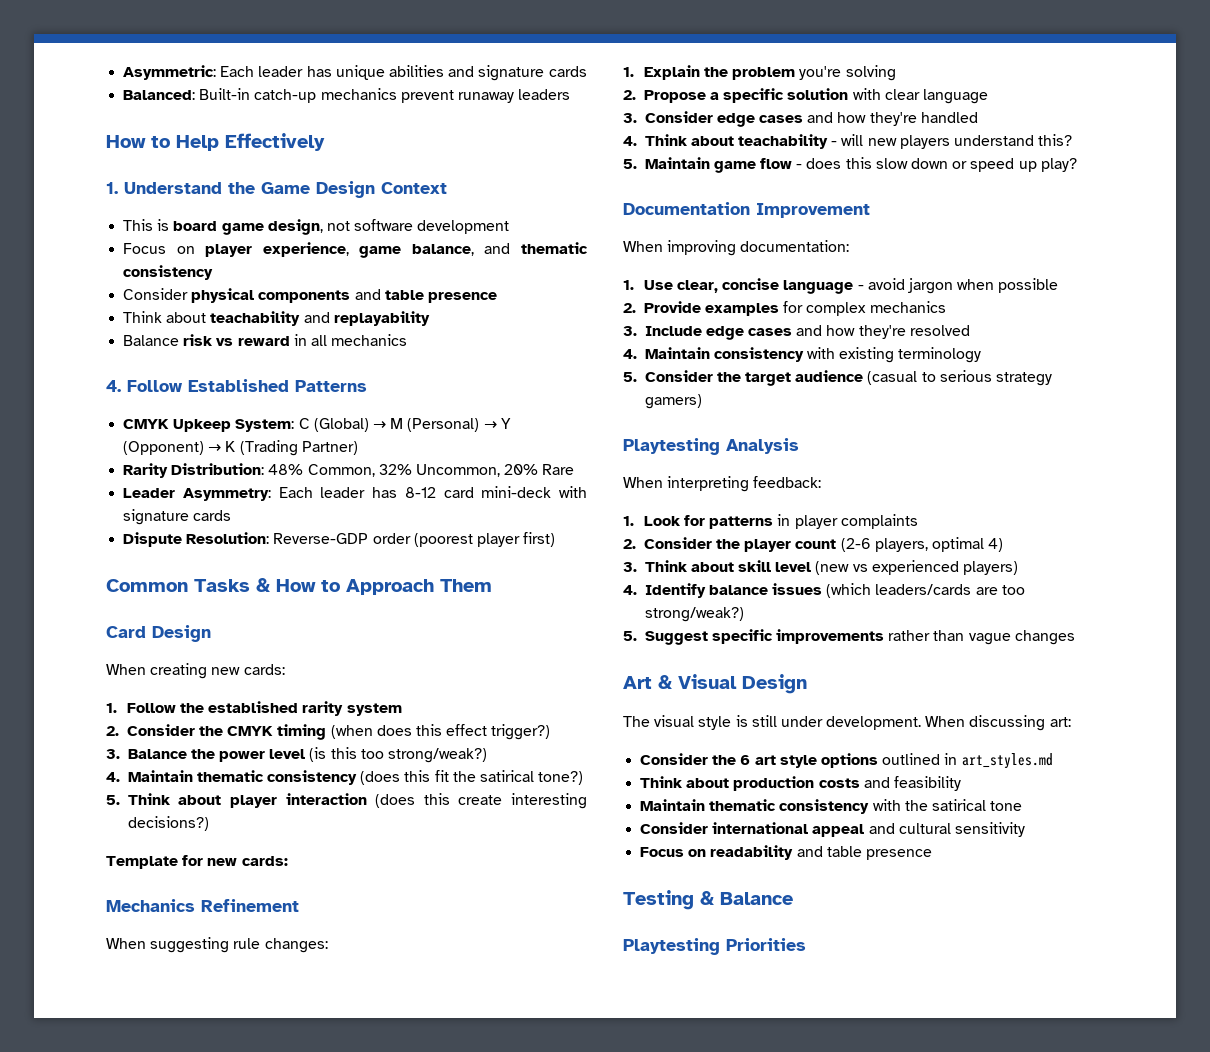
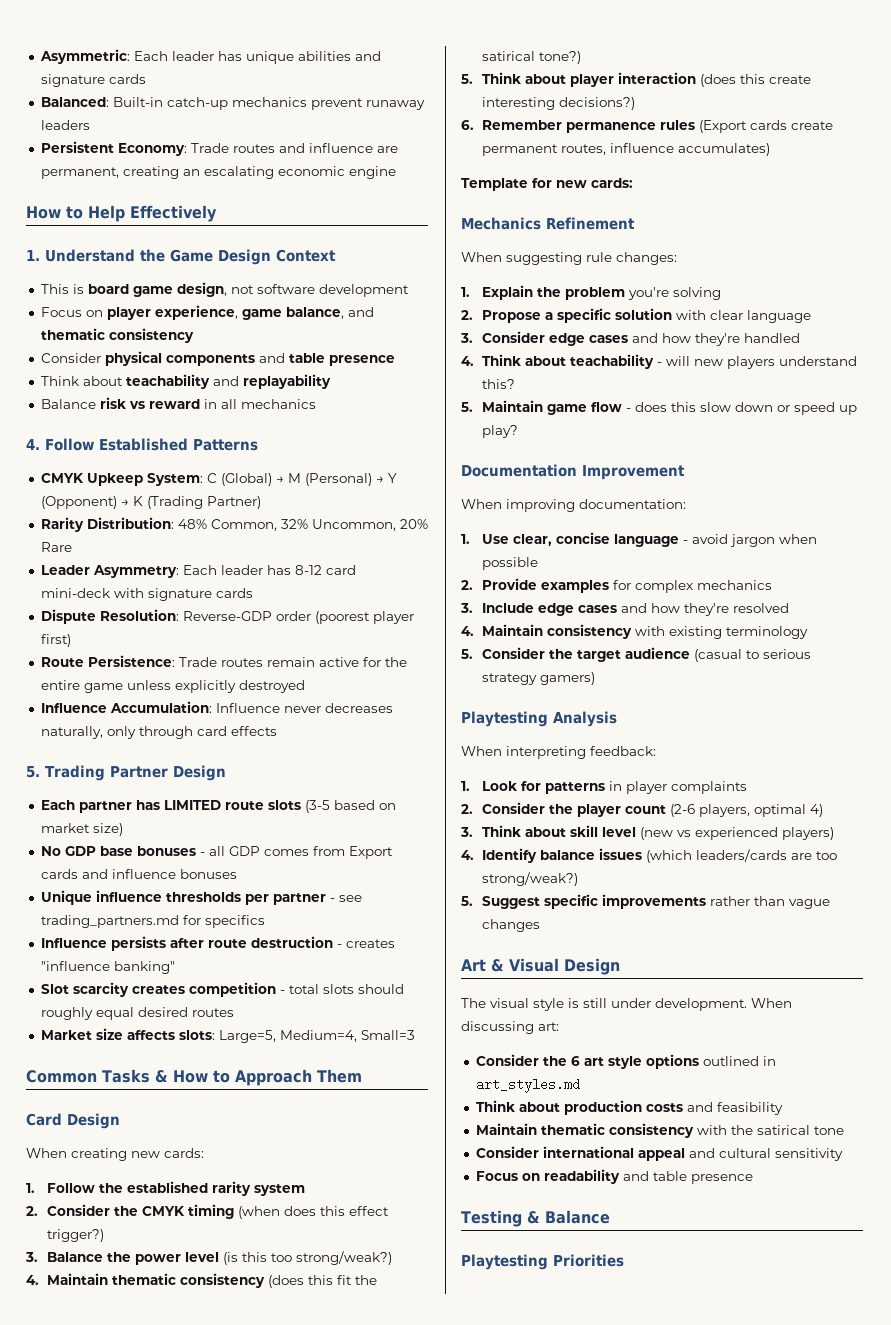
(571, 94) none -> [40,141,398,156] [40,166,396,179] // Persistent Economy: Trade routes and influence are permanent, creating an escalating economic engine
(556, 539) none -> [40,655,407,667] [40,680,305,693] [40,701,393,713] [40,726,277,739] [26,765,226,781] [40,800,396,813] [40,823,123,836] [40,846,393,859] [40,869,237,879] [40,890,362,905] [40,915,265,928] [40,936,395,951] [40,961,175,974] [40,982,404,997] [40,1007,234,1020] [40,1028,415,1043] // Route Persistence: Trade routes remain active for the entire game unless explicitly destroyed // Influence Accumulation: Influence never decreases naturally, only through card effects // 5. Trading Partner Design // Each partner has LIMITED route slots (3-5 based on market size) // No GDP base bonuses - all GDP comes from Export cards and influence bonuses // Unique influence thresholds per partner - see trading_partners.md for specifics // Influence persists after route destruction - creates "influence banking" // Slot scarcity creates competition - total slots should roughly equal desired routes // Market size affects slots: Large=5, Medium=4, Small=3
(209, 823) none -> [461,120,834,133] [482,143,771,156] // 6. Remember permanence rules (Export cards create permanent routes, influence accumulates)

